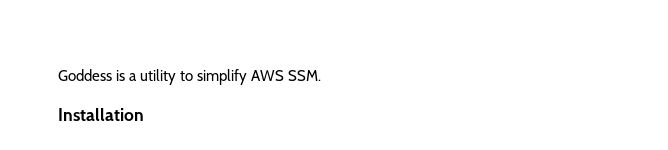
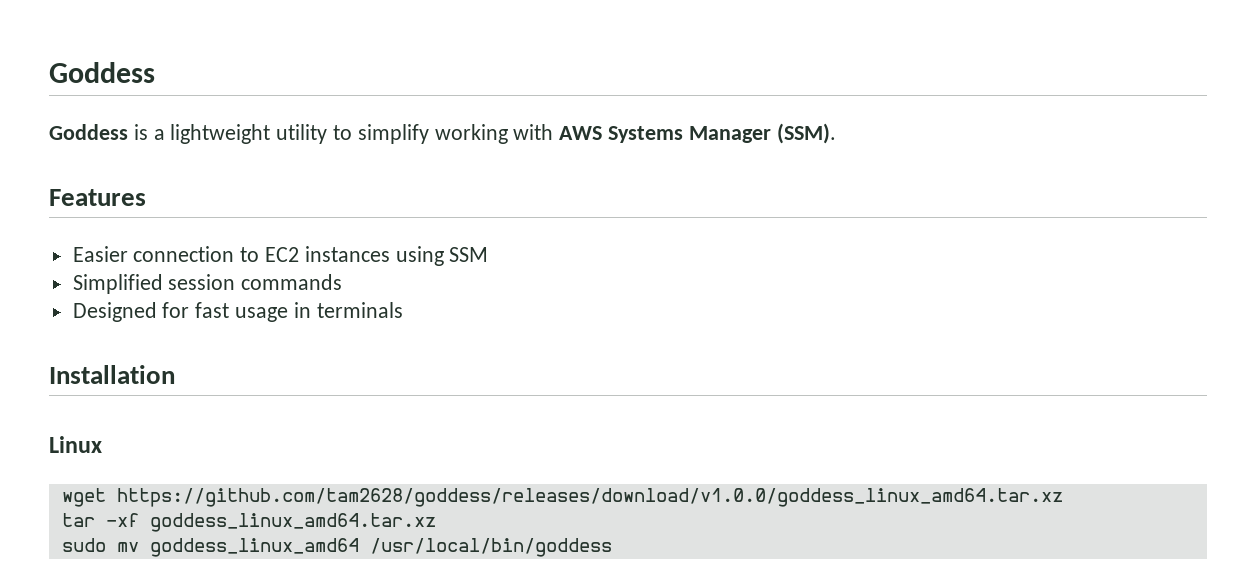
[58,69,112,81] Goddess -> [49,62,155,83] [49,124,128,140] Goddess // Goddess
(138, 77) none -> [170,124,271,144] lightweight
[251,70,322,81] [58,108,144,121] AWS SSM. // Installation -> [434,123,836,144] [49,189,146,206] [72,246,489,266] [72,274,343,294] [72,302,403,322] [49,365,175,384] [49,436,102,453] [61,488,1063,507] [61,513,436,532] [61,538,612,557] working with AWS Systems Manager (SSM). // Features // Easier connection to EC2 instances using SSM // Simplified session commands // Designed for fast usage in terminals // Installation // Linux // wget https://github.com/tam2628/goddess/releases/download/v1.0.0/goddess_linux_amd64.tar.xz // tar -xf goddess_linux_amd64.tar.xz // sudo mv goddess_linux_amd64 /usr/local/bin/goddess

